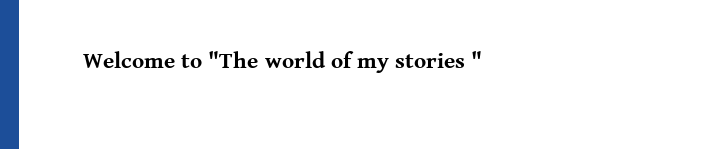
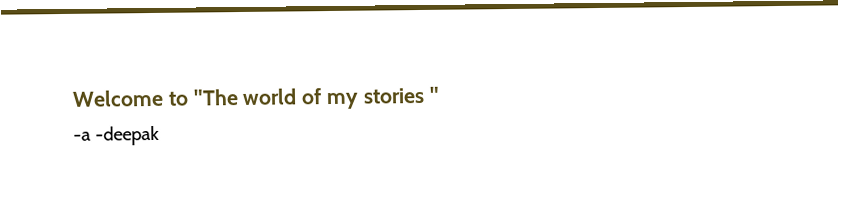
(483, 59) none -> [73,125,160,146] // -a -deepak

